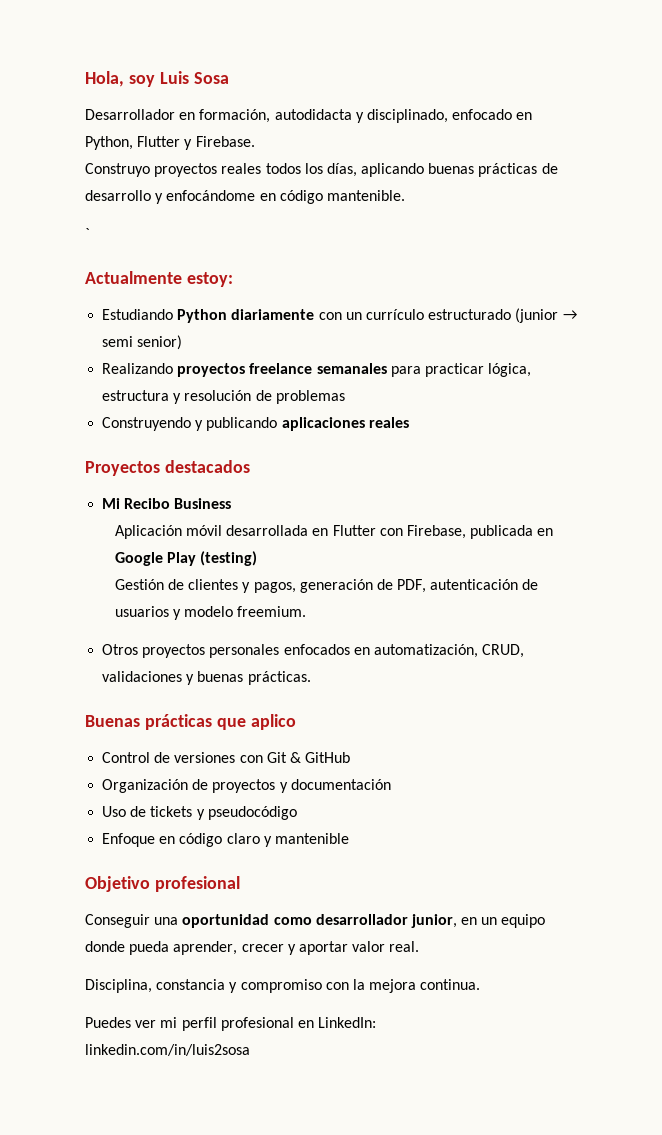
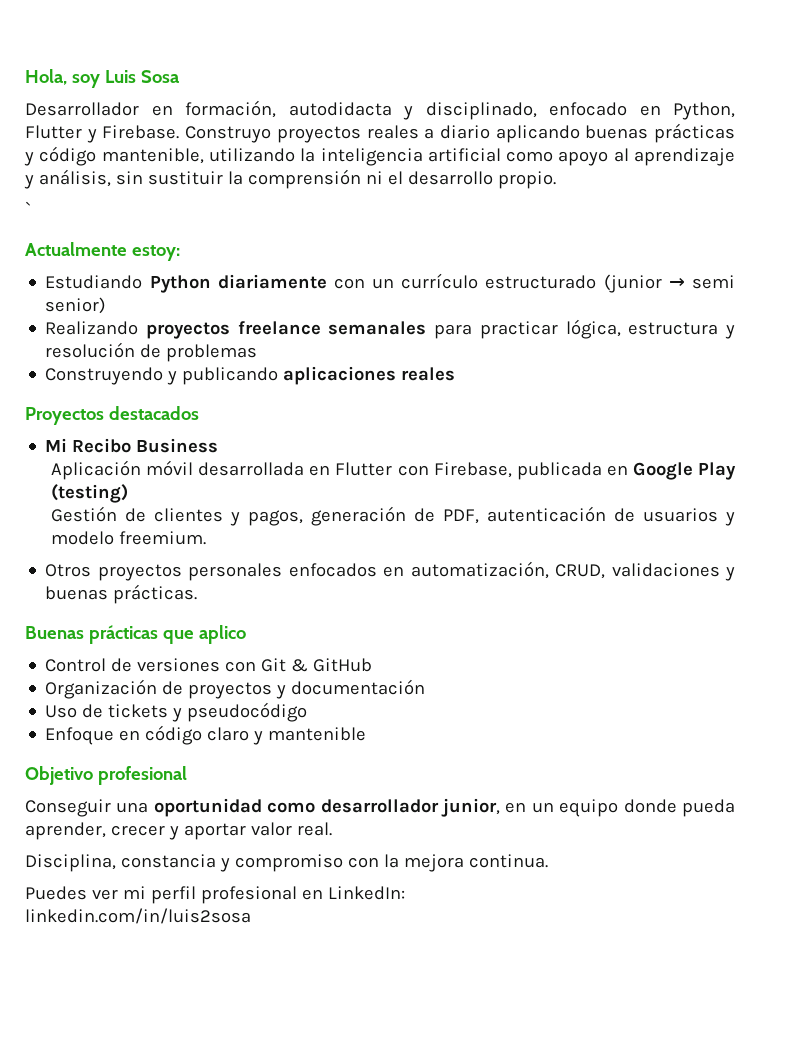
(255, 141) // -> (180, 132) none
[265,163,558,177] [85,190,405,204] todos los días, aplicando buenas prácticas de desarrollo y enfocándome en código mantenible. -> [424,123,735,143] [24,146,735,166] [24,169,556,189] a diario aplicando buenas prácticas y código mantenible, utilizando la inteligencia artificial como apoyo al aprendizaje y análisis, sin sustituir la comprensión ni el desarrollo propio.

